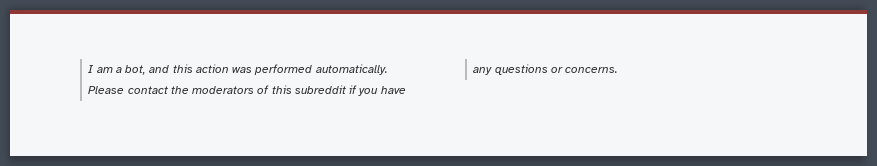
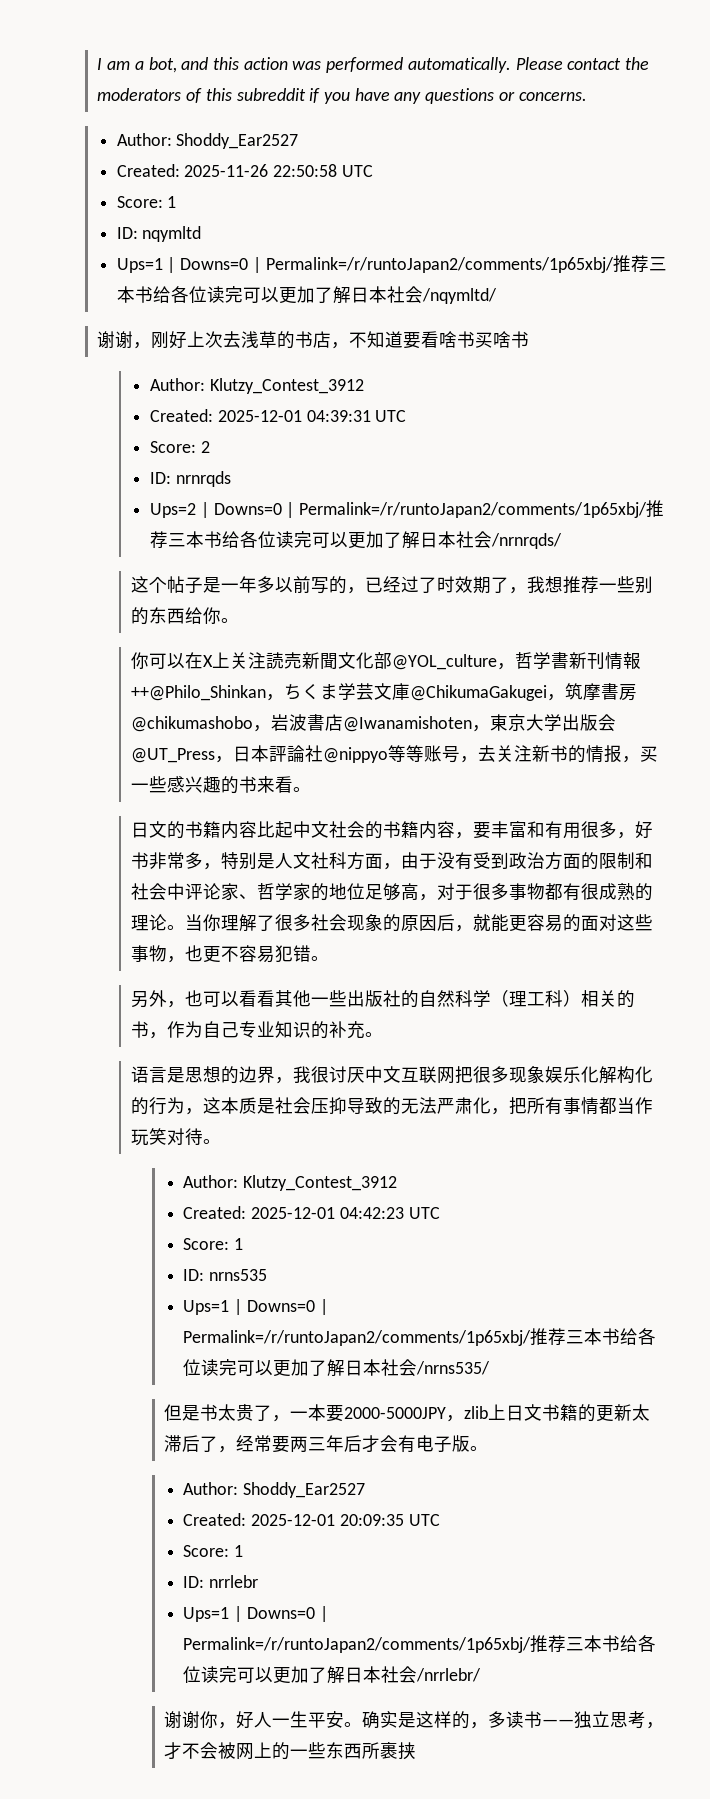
(619, 70) none -> [116,133,299,149] [116,164,373,177] [116,196,177,208] [116,226,202,242] [116,255,667,273] [116,286,497,304] [97,331,530,349] [150,378,364,394] [150,409,407,422] [150,441,210,453] [150,471,231,487] [150,500,664,518] [150,531,563,549] [130,576,653,594] [130,607,239,625] [130,652,641,670] [130,683,637,701] [130,714,616,732] [130,745,658,763] [130,776,311,794] [130,821,653,839] [130,852,653,870] [130,883,653,901] [130,914,653,932] [130,945,329,963] [130,990,635,1008] [130,1021,383,1039] [130,1066,653,1084] [130,1097,653,1115] [130,1128,221,1146] [183,1175,398,1191] [183,1206,440,1219] [183,1238,244,1250] [183,1269,268,1281] [183,1299,328,1315] [183,1328,657,1346] [183,1359,491,1377] [164,1404,651,1422] [164,1435,489,1453] [183,1482,366,1498] [183,1513,440,1526] [183,1545,244,1557] [183,1575,259,1588] [183,1606,328,1622] [183,1635,657,1653] [183,1666,482,1684] [164,1711,665,1729] [164,1742,417,1760] // Author: Shoddy_Ear2527 // Created: 2025-11-26 22:50:58 UTC // Score: 1 // ID: nqymltd // Ups=1 | Downs=0 | Permalink=/r/runtoJapan2/comments/1p65xbj/推荐三本书给各位读完可以更加了解日本社会/nqymltd/ // 谢谢，刚好上次去浅草的书店，不知道要看啥书买啥书 // Author: Klutzy_Contest_3912 // Created: 2025-12-01 04:39:31 UTC // Score: 2 // ID: nrnrqds // Ups=2 | Downs=0 | Permalink=/r/runtoJapan2/comments/1p65xbj/推荐三本书给各位读完可以更加了解日本社会/nrnrqds/ // 这个帖子是一年多以前写的，已经过了时效期了，我想推荐一些别的东西给你。 // 你可以在X上关注読売新聞文化部@YOL_culture，哲学書新刊情報++@Philo_Shinkan，ちくま学芸文庫@ChikumaGakugei，筑摩書房@chikumashobo，岩波書店@Iwanamishoten，東京大学出版会@UT_Press，日本評論社@nippyo等等账号，去关注新书的情报，买一些感兴趣的书来看。 // 日文的书籍内容比起中文社会的书籍内容，要丰富和有用很多，好书非常多，特别是人文社科方面，由于没有受到政治方面的限制和社会中评论家、哲学家的地位足够高，对于很多事物都有很成熟的理论。当你理解了很多社会现象的原因后，就能更容易的面对这些事物，也更不容易犯错。 // 另外，也可以看看其他一些出版社的自然科学（理工科）相关的书，作为自己专业知识的补充。 // 语言是思想的边界，我很讨厌中文互联网把很多现象娱乐化解构化的行为，这本质是社会压抑导致的无法严肃化，把所有事情都当作玩笑对待。 // Author: Klutzy_Contest_3912 // Created: 2025-12-01 04:42:23 UTC // Score: 1 // ID: nrns535 // Ups=1 | Downs=0 | Permalink=/r/runtoJapan2/comments/1p65xbj/推荐三本书给各位读完可以更加了解日本社会/nrns535/ // 但是书太贵了，一本要2000-5000JPY，zlib上日文书籍的更新太滞后了，经常要两三年后才会有电子版。 // Author: Shoddy_Ear2527 // Created: 2025-12-01 20:09:35 UTC // Score: 1 // ID: nrrlebr // Ups=1 | Downs=0 | Permalink=/r/runtoJapan2/comments/1p65xbj/推荐三本书给各位读完可以更加了解日本社会/nrrlebr/ // 谢谢你，好人一生平安。确实是这样的，多读书——独立思考，才不会被网上的一些东西所裹挟

